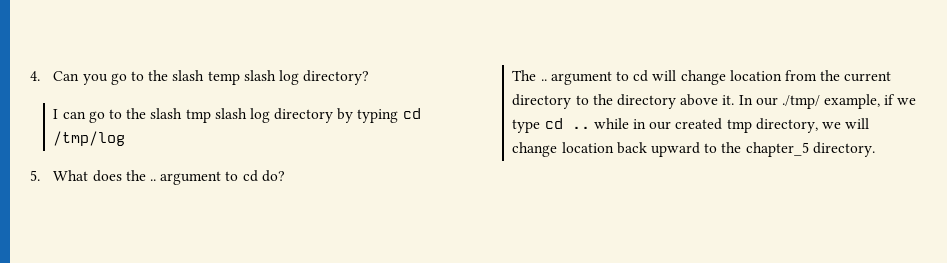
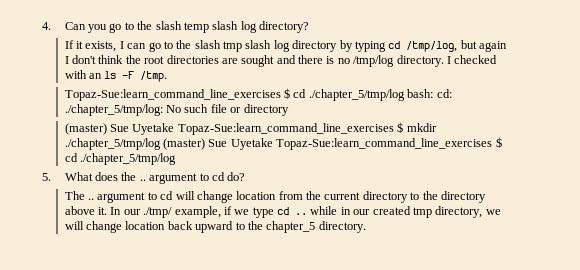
(370, 77) none -> [64,40,117,52] If it exists,
[53,131,126,146] /tmp/log -> [406,40,508,52] [64,55,498,67] [64,70,168,82] [64,88,452,101] [64,104,289,116] [64,122,437,135] [64,137,502,150] [64,153,177,165] /tmp/log, but again I don't think the root directories are sought and there is no /tmp/log directory. I checked with an ls -F /tmp. // Topaz-Sue:learn_command_line_exercises $ cd ./chapter_5/tmp/log bash: cd: ./chapter_5/tmp/log: No such file or directory // (master) Sue Uyetake Topaz-Sue:learn_command_line_exercises $ mkdir ./chapter_5/tmp/log (master) Sue Uyetake Topaz-Sue:learn_command_line_exercises $ cd ./chapter_5/tmp/log

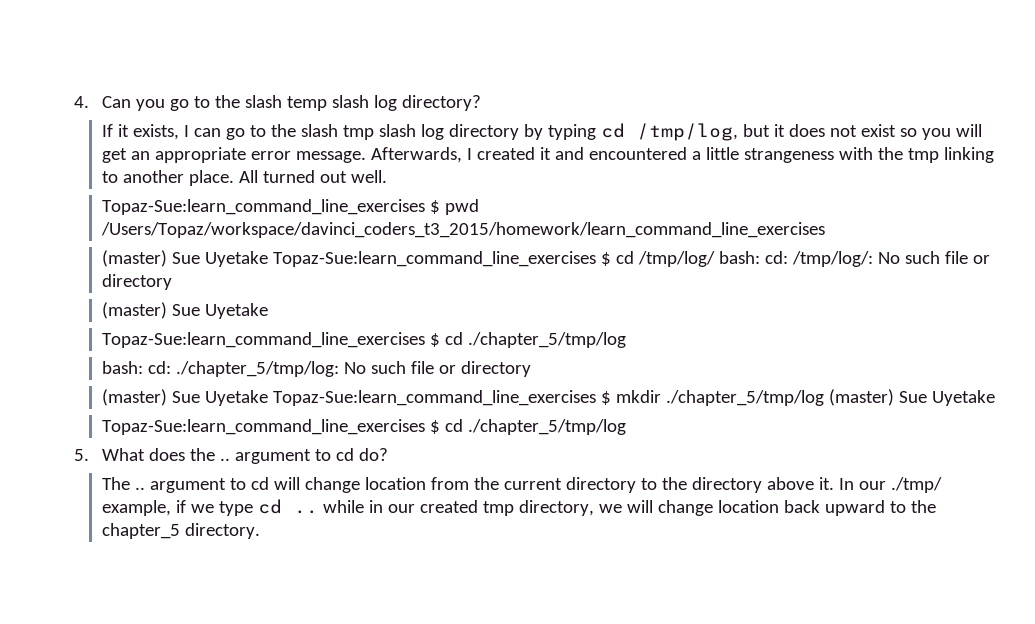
[479,41,508,52] [64,55,498,67] [64,70,168,82] [64,88,405,101] again I don't think the root directories are sought and there is no /tmp/log directory. I checked with an ls -F /tmp. // Topaz-Sue:learn_command_line_exercises $ cd ./chapter_5/tmp/log -> [773,124,982,140] [101,147,994,163] [101,170,387,186] [101,199,479,215] [100,222,825,238] [101,250,990,267] [101,274,172,290] [101,302,268,319] [101,332,626,348] it does not exist so you will get an appropriate error message. Afterwards, I created it and encountered a little strangeness with the tmp linking to another place. All turned out well. // Topaz-Sue:learn_command_line_exercises $ pwd /Users/Topaz/workspace/davinci_coders_t3_2015/homework/learn_command_line_exercises // (master) Sue Uyetake Topaz-Sue:learn_command_line_exercises $ cd /tmp/log/ bash: cd: /tmp/log/: No such file or directory // (master) Sue Uyetake // Topaz-Sue:learn_command_line_exercises $ cd ./chapter_5/tmp/log //
(273, 144) none -> (995, 398) //

